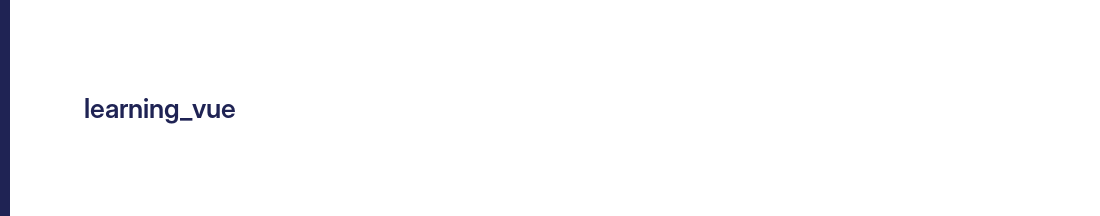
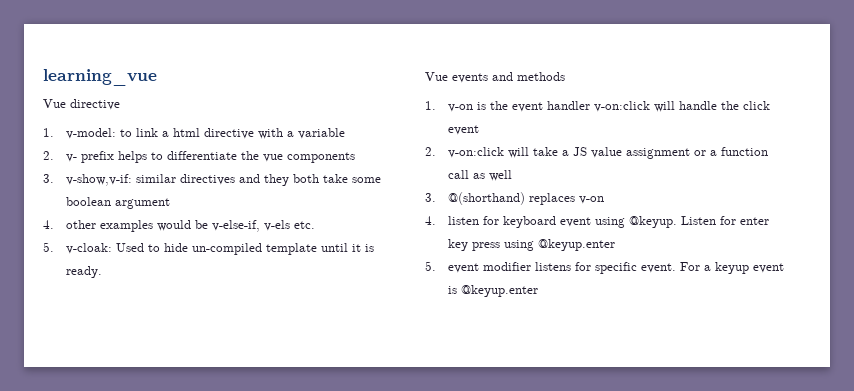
(236, 111) none -> [43,99,120,110] [43,128,346,139] [43,151,356,163] [43,174,382,186] [66,197,171,209] [43,220,316,232] [43,242,375,255] [66,266,103,278] [425,72,565,83] [425,101,771,112] [448,125,480,135] [425,147,769,159] [448,170,513,181] [425,192,605,205] [425,216,770,228] [448,239,616,251] [425,261,785,274] [448,285,539,297] // Vue directive // 1. v-model: to link a html directive with a variable // 2. v- prefix helps to differentiate the vue components // 3. v-show,v-if: similar directives and they both take some boolean argument // 4. other examples would be v-else-if, v-els etc. // 5. v-cloak: Used to hide un-compiled template until it is ready. // Vue events and methods // 1. v-on is the event handler v-on:click will handle the click event // 2. v-on:click will take a JS value assignment or a function call as well // 3. @(shorthand) replaces v-on // 4. listen for keyboard event using @keyup. Listen for enter key press using @keyup.enter // 5. event modifier listens for specific event. For a keyup event is @keyup.enter

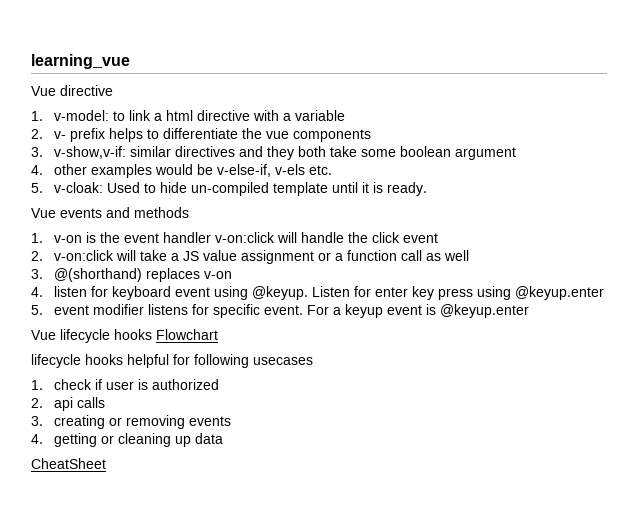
(539, 291) none -> [31,329,218,343] [31,354,313,368] [31,379,220,390] [31,397,106,411] [31,415,232,429] [31,433,224,447] [31,458,106,469] // Vue lifecycle hooks Flowchart // lifecycle hooks helpful for following usecases // 1. check if user is authorized // 2. api calls // 3. creating or removing events // 4. getting or cleaning up data // CheatSheet

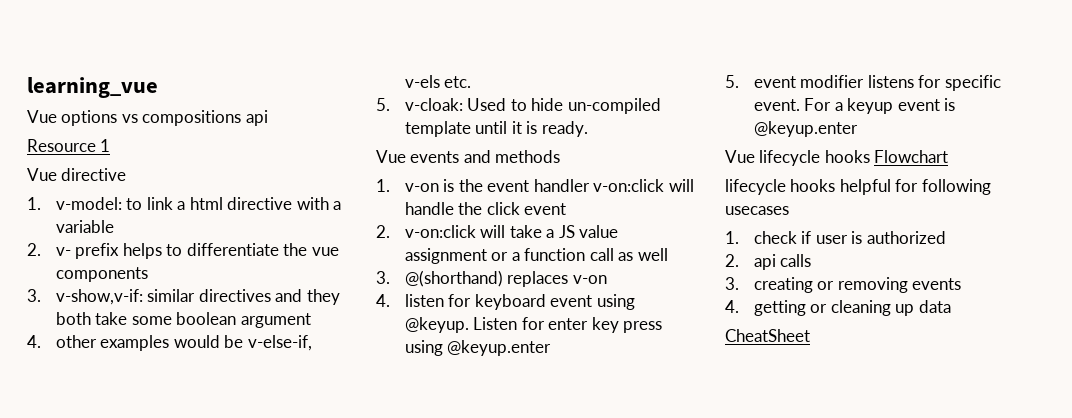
(130, 61) none -> [27,110,268,126] [27,139,111,152] // Vue options vs compositions api // Resource 1

